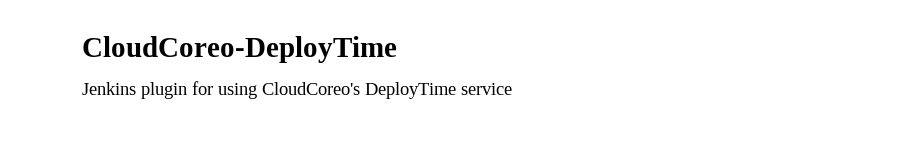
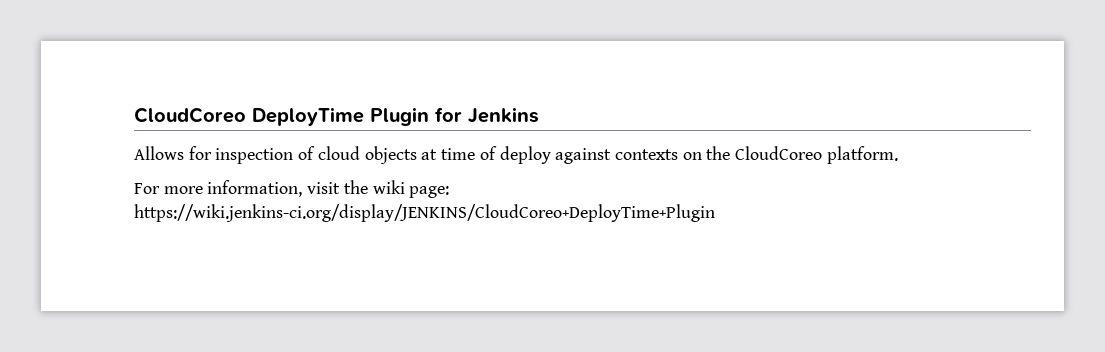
[82,36,397,63] [82,81,512,99] CloudCoreo-DeployTime // Jenkins plugin for using CloudCoreo's DeployTime service -> [134,107,539,126] [134,146,898,164] [134,180,450,198] [134,204,715,222] CloudCoreo DeployTime Plugin for Jenkins // Allows for inspection of cloud objects at time of deploy against contexts on the CloudCoreo platform. // For more information, visit the wiki page: https://wiki.jenkins-ci.org/display/JENKINS/CloudCoreo+DeployTime+Plugin

